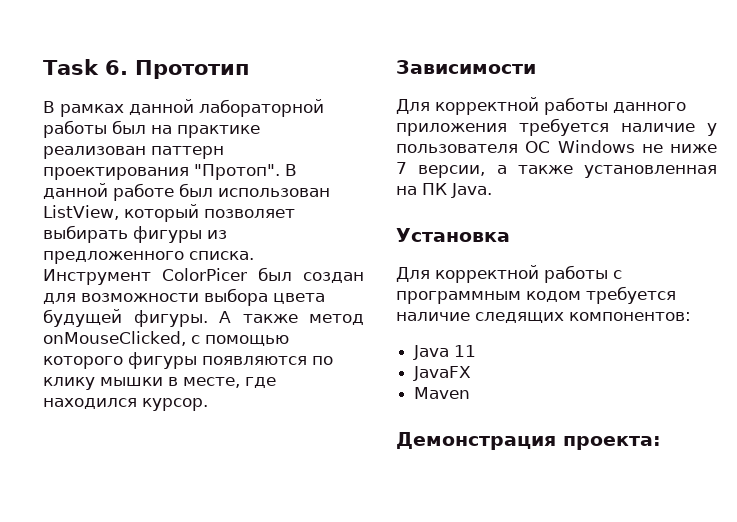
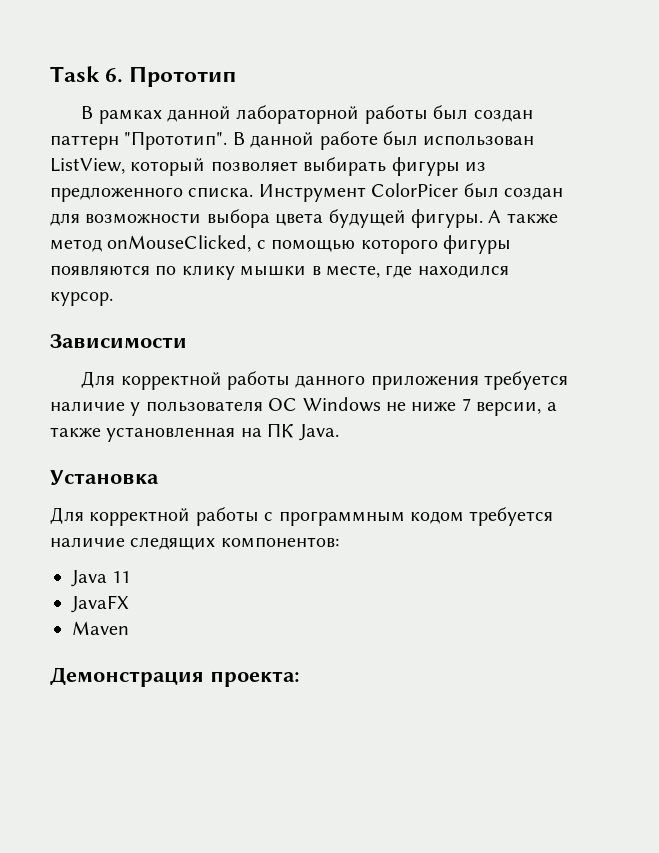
[151,125,260,138] [43,146,224,159] [43,164,280,180] на практике реализован паттерн проектирования "Протоп". -> [473,109,533,122] [50,131,228,150] создан паттерн "Прототип".

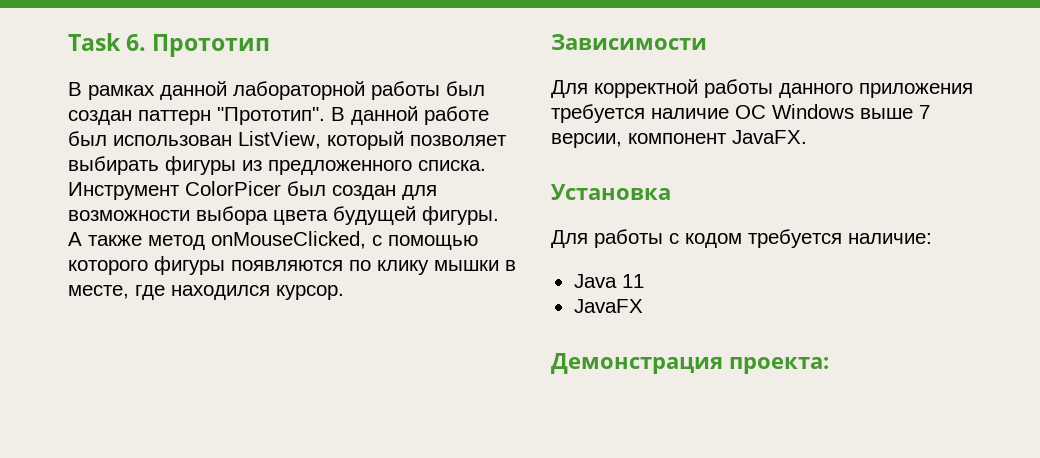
[130,397,557,416] [50,423,339,442] у пользователя ОС Windows не ниже 7 версии, а также установленная на ПК Java. -> [735,104,930,119] [551,130,807,148] ОС Windows выше 7 версии, компонент JavaFX.
[89,508,191,526] корректной -> (588, 239) none
[278,511,405,526] программным -> (679, 238) none
[50,537,339,550] наличие следящих компонентов: -> [848,233,932,244] наличие:
[72,621,129,635] // Maven -> (643, 306) none

